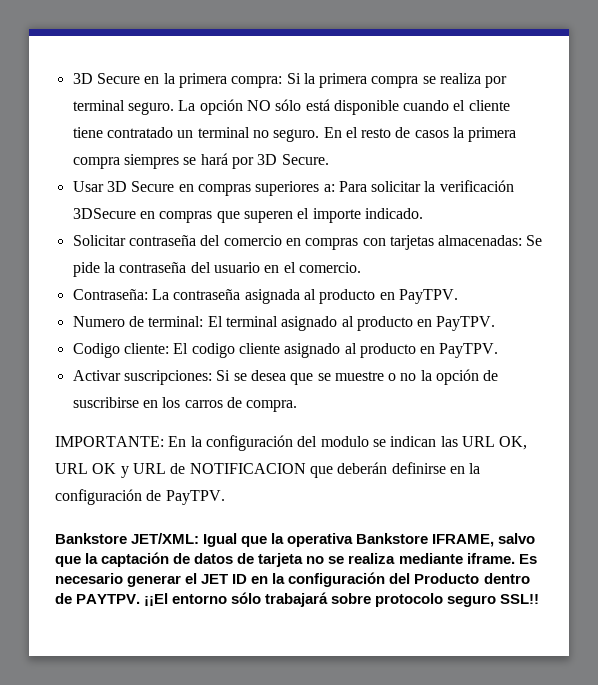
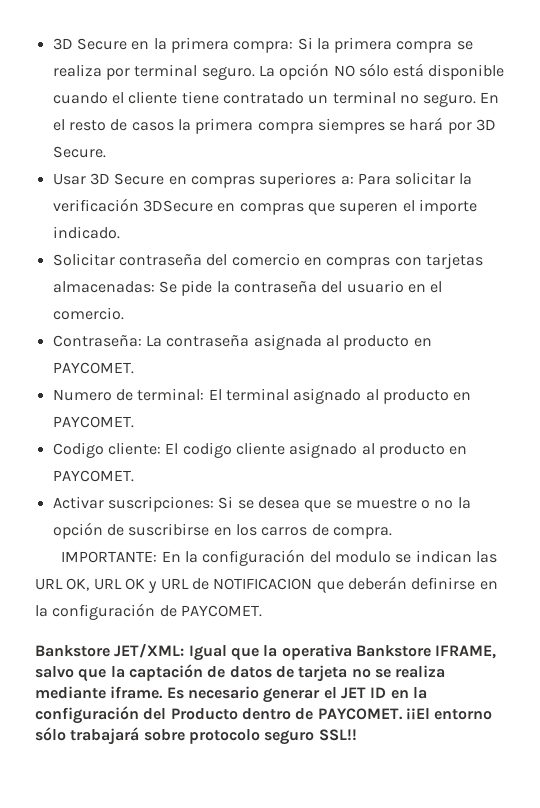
[398,289,458,304] PayTPV. -> [52,362,134,374] PAYCOMET.
[436,316,496,331] PayTPV. -> [52,416,134,428] PAYCOMET.
[439,343,499,358] PayTPV. -> [52,470,134,482] PAYCOMET.
[165,490,225,505] PayTPV. -> [180,605,262,617] PAYCOMET.
[76,594,141,604] PAYTPV. -> [317,708,403,720] PAYCOMET.

